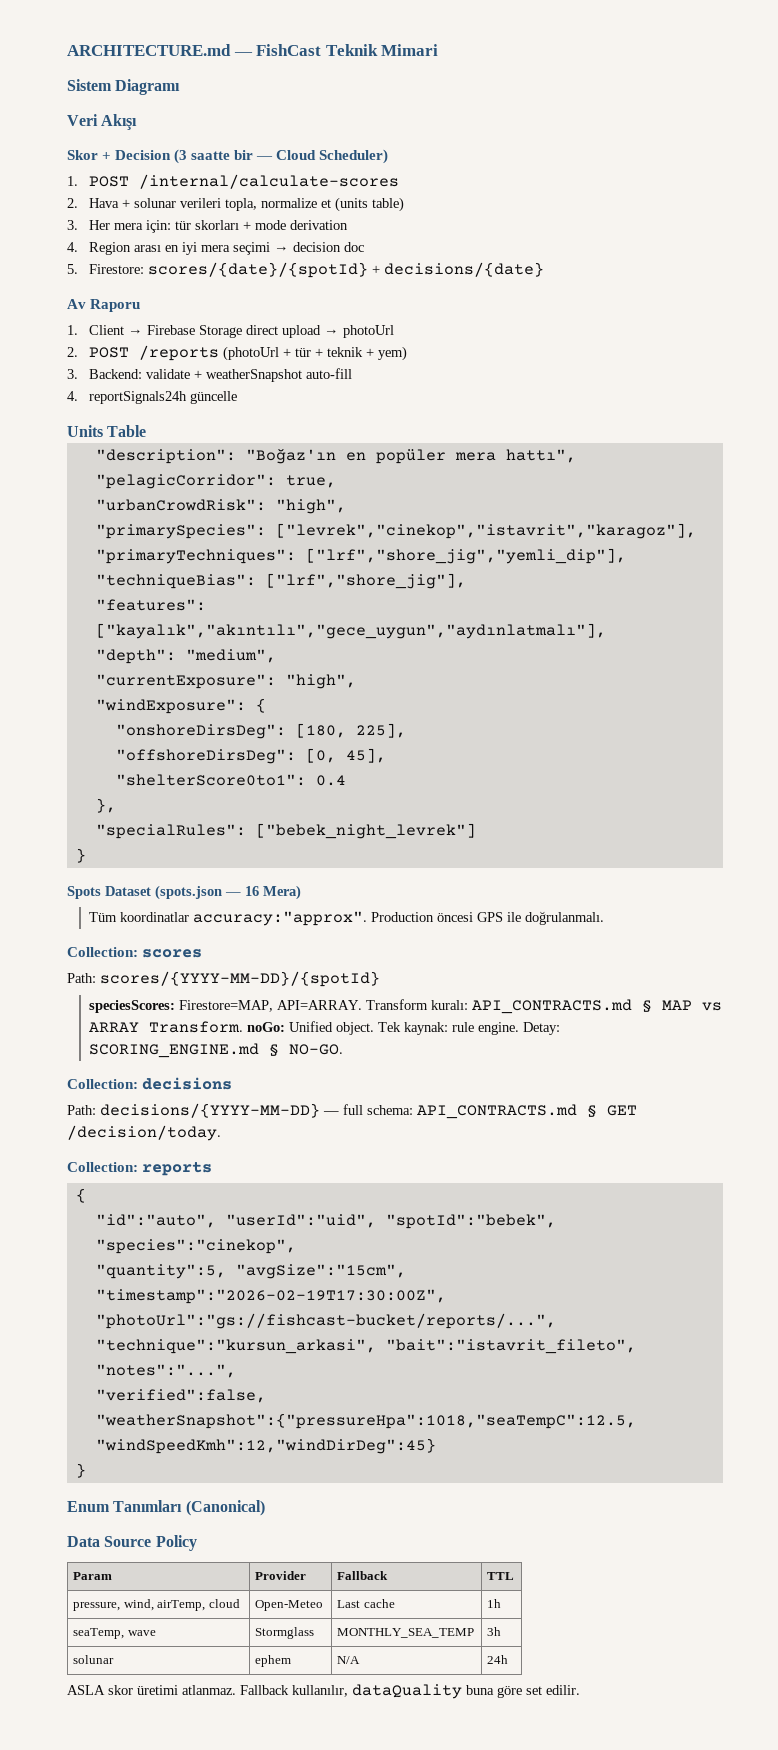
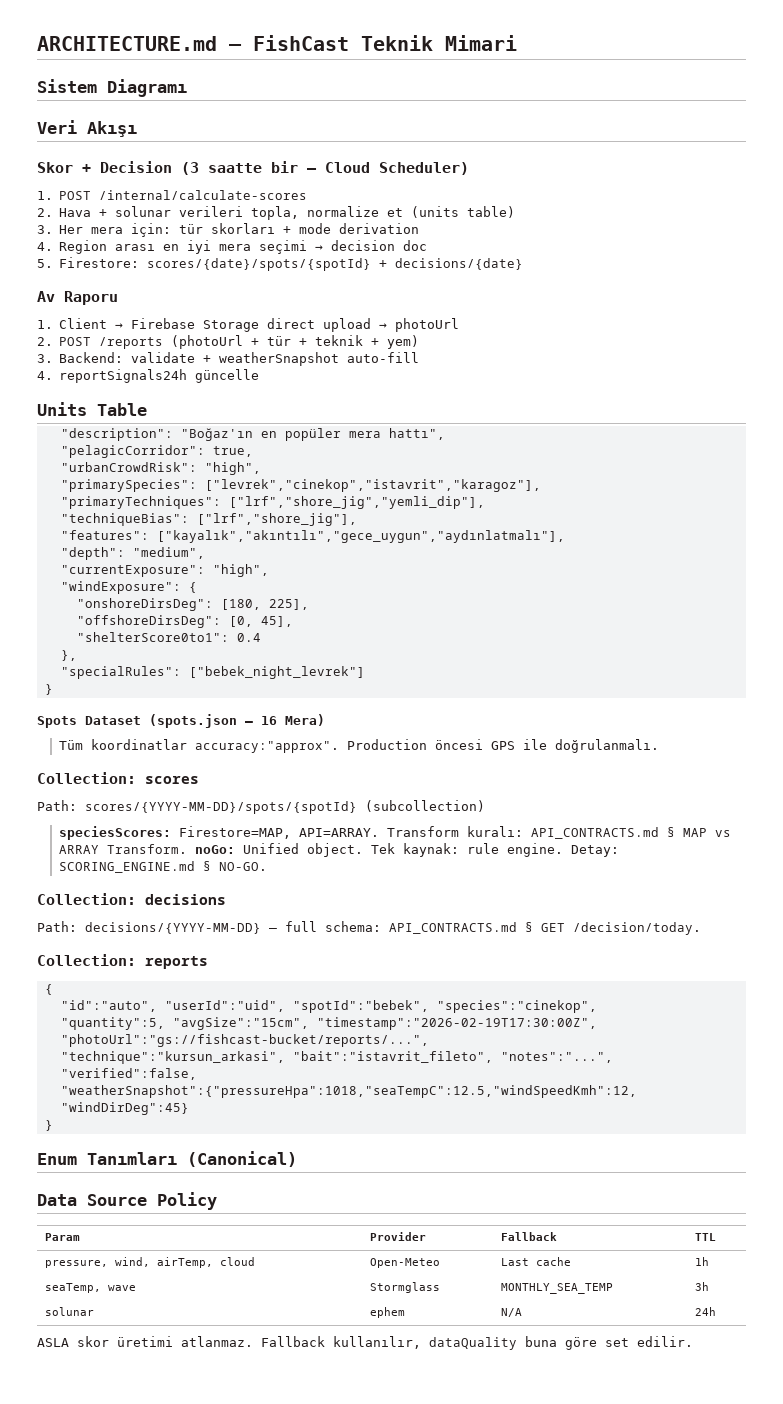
[147,262,368,278] scores/{date}/{spotId} -> [147,258,372,271] scores/{date}/spots/{spotId}
[100,971,380,987] scores/{YYYY-MM-DD}/{spotId} -> [85,800,485,814] scores/{YYYY-MM-DD}/spots/{spotId} (subcollection)

